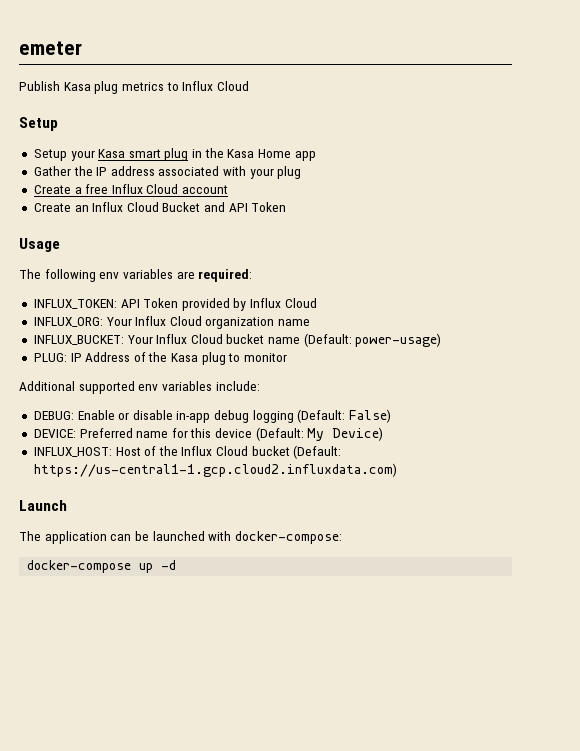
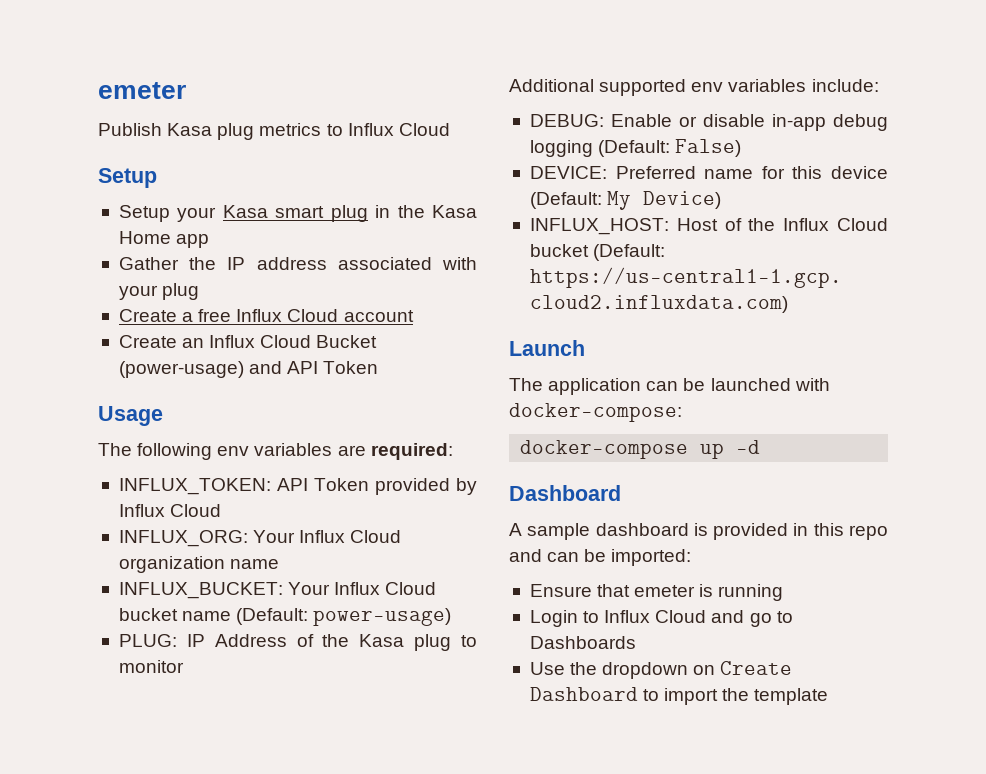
(201, 207) none -> [118,361,244,378] (power-usage)
(177, 565) none -> [509,485,621,501] [509,523,888,540] [509,549,692,566] [529,584,784,601] [529,610,793,627] [529,636,636,649] [529,661,793,679] [529,687,829,705] // Dashboard // A sample dashboard is provided in this repo and can be imported: // Ensure that emeter is running // Login to Influx Cloud and go to Dashboards // Use the dropdown on Create Dashboard to import the template

